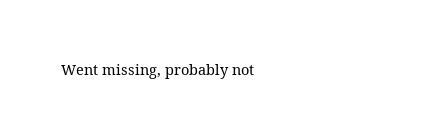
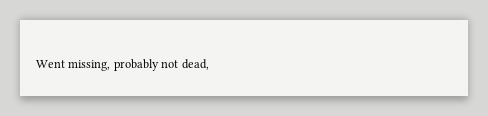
(254, 70) none -> [181,59,209,70] dead,

